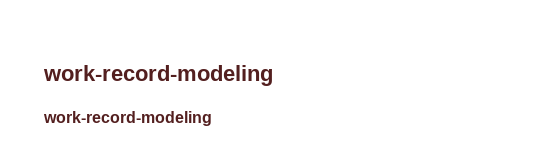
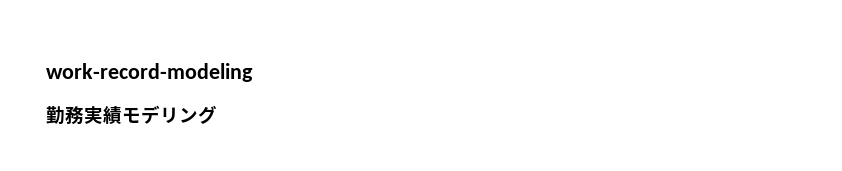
[43,111,212,126] work-record-modeling -> [46,105,217,125] 勤務実績モデリング

